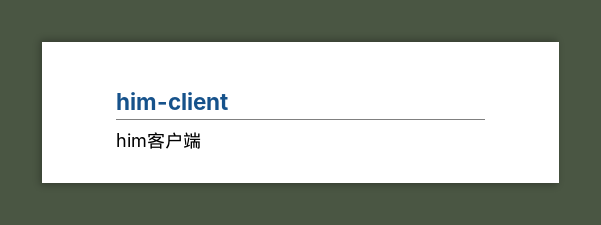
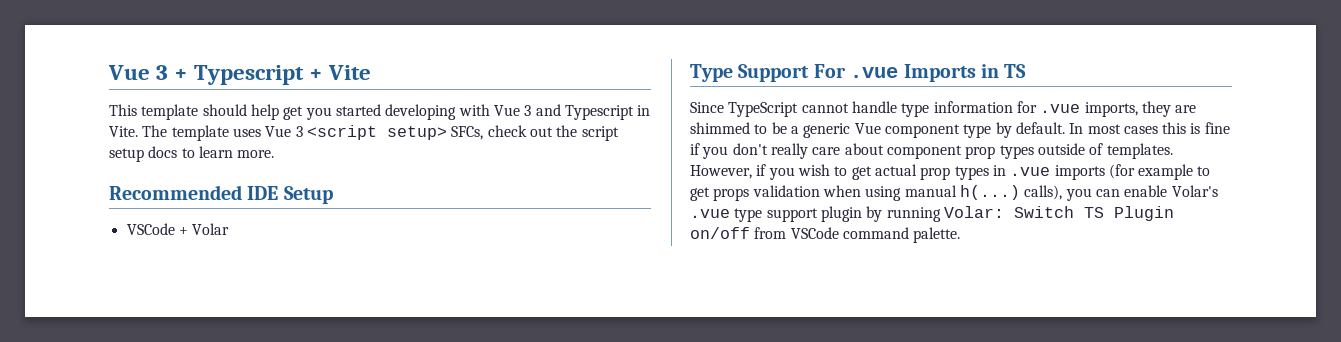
[116,92,228,110] [116,132,201,149] him-client // him客户端 -> [108,65,372,85] [109,104,651,120] [109,125,619,141] [109,146,275,162] [109,185,333,204] [126,223,230,235] [690,64,1027,82] [690,101,1197,117] [690,122,1230,138] [690,143,1173,159] [690,164,1211,180] [690,185,1218,201] [690,206,1174,222] [690,227,961,243] Vue 3 + Typescript + Vite // This template should help get you started developing with Vue 3 and Typescript in Vite. The template uses Vue 3 <script setup> SFCs, check out the script setup docs to learn more. // Recommended IDE Setup // VSCode + Volar // Type Support For .vue Imports in TS // Since TypeScript cannot handle type information for .vue imports, they are shimmed to be a generic Vue component type by default. In most cases this is fine if you don't really care about component prop types outside of templates. However, if you wish to get actual prop types in .vue imports (for example to get props validation when using manual h(...) calls), you can enable Volar's .vue type support plugin by running Volar: Switch TS Plugin on/off from VSCode command palette.

